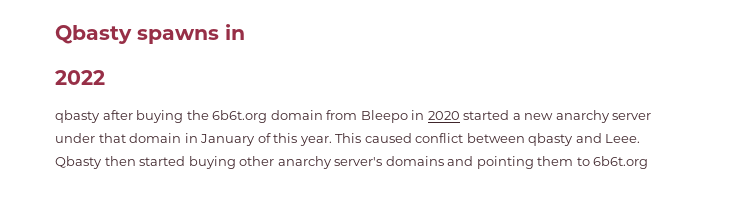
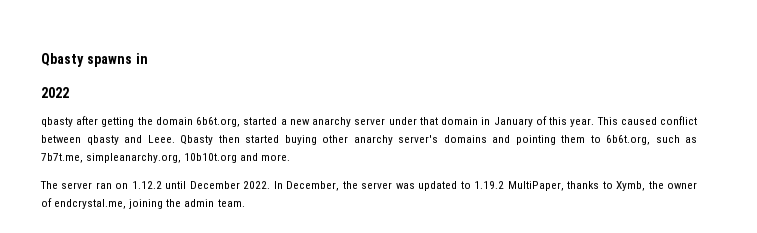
[136,110,460,123] buying the 6b6t.org domain from Bleepo in 2020 -> [101,117,241,127] getting the domain 6b6t.org,
[593,156,649,169] 6b6t.org -> [606,135,697,145] [41,153,291,163] [40,181,698,191] [41,198,245,209] 6b6t.org, such as 7b7t.me, simpleanarchy.org, 10b10t.org and more. // The server ran on 1.12.2 until December 2022. In December, the server was updated to 1.19.2 MultiPaper, thanks to Xymb, the owner of endcrystal.me, joining the admin team.

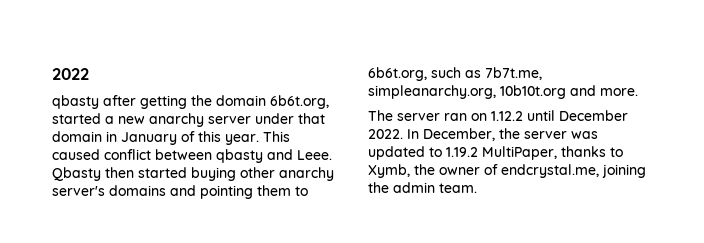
[41,53,148,67] Qbasty spawns in // -> (52, 74) none

